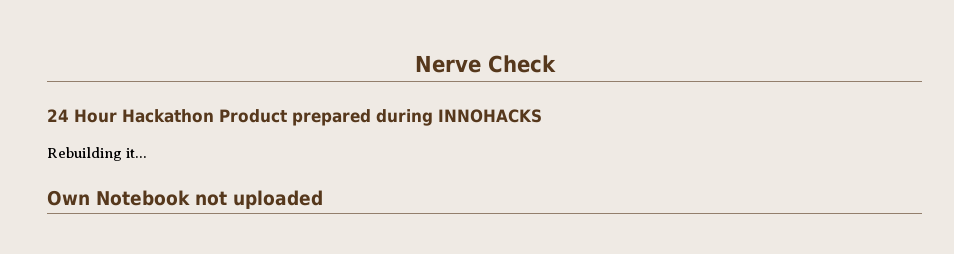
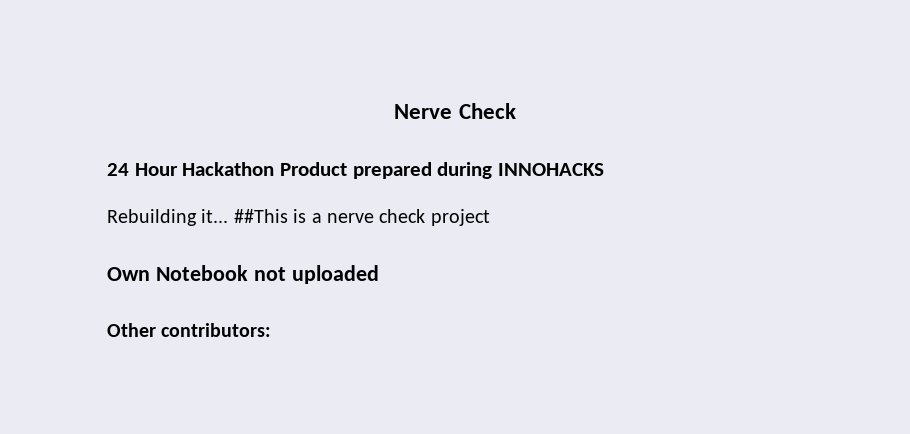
(148, 153) none -> [233,209,490,226] ##This is a nerve check project
(323, 199) none -> [107,323,272,337] // Other contributors:

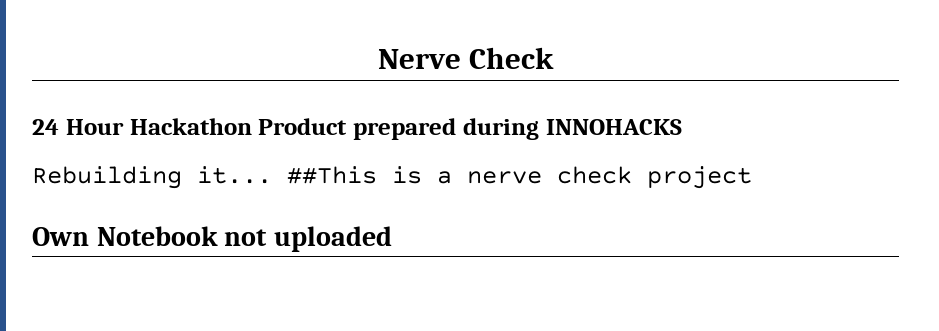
[107,323,272,337] // Other contributors: -> (392, 239) none

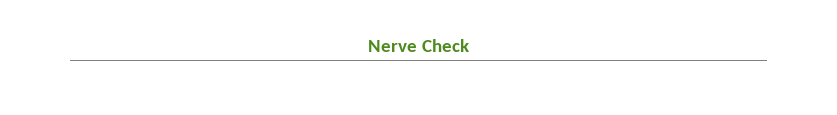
[32,118,682,140] [32,166,752,189] [32,226,392,252] // 24 Hour Hackathon Product prepared during INNOHACKS // Rebuilding it... ##This is a nerve check project // Own Notebook not uploaded -> (469, 45) none

